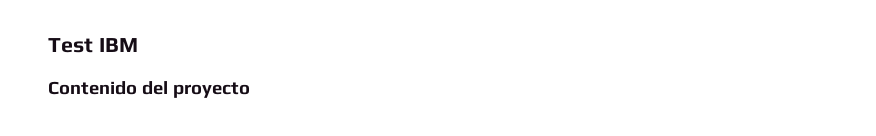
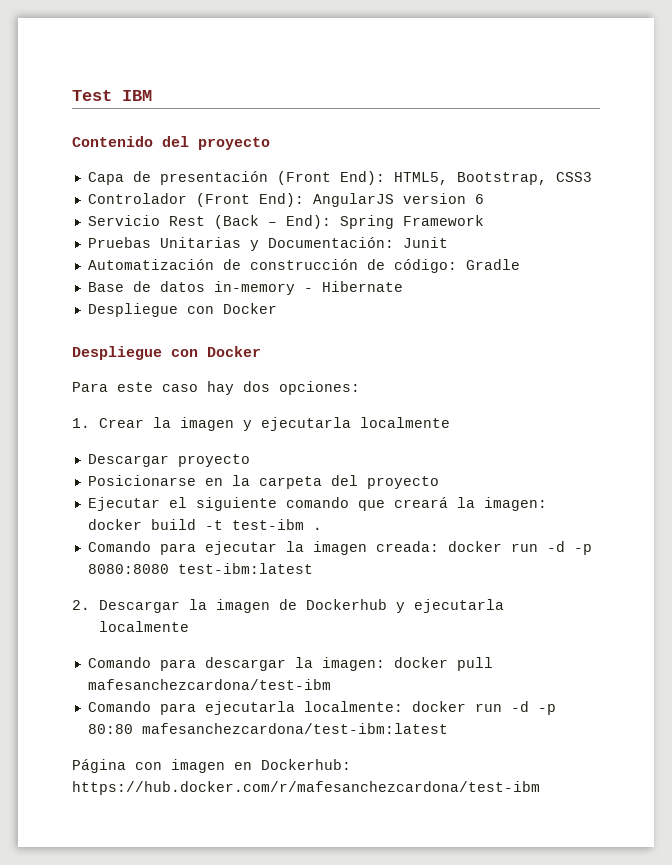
(250, 90) none -> [87,171,592,185] [87,193,484,207] [87,215,484,229] [87,237,448,251] [87,259,520,273] [87,281,403,295] [87,303,277,317] [72,346,261,360] [72,381,360,395] [72,417,451,431] [87,454,250,467] [87,475,439,489] [87,497,547,511] [87,519,322,530] [87,541,592,555] [87,563,313,574] [72,599,505,613] [99,621,190,632] [87,657,493,671] [87,679,331,690] [87,701,556,715] [87,723,448,734] [72,759,351,773] [72,781,540,795] // Capa de presentación (Front End): HTML5, Bootstrap, CSS3 // Controlador (Front End): AngularJS version 6 // Servicio Rest (Back – End): Spring Framework // Pruebas Unitarias y Documentación: Junit // Automatización de construcción de código: Gradle // Base de datos in-memory - Hibernate // Despliegue con Docker // Despliegue con Docker // Para este caso hay dos opciones: // 1. Crear la imagen y ejecutarla localmente // Descargar proyecto // Posicionarse en la carpeta del proyecto // Ejecutar el siguiente comando que creará la imagen: docker build -t test-ibm . // Comando para ejecutar la imagen creada: docker run -d -p 8080:8080 test-ibm:latest // 2. Descargar la imagen de Dockerhub y ejecutarla localmente // Comando para descargar la imagen: docker pull mafesanchezcardona/test-ibm // Comando para ejecutarla localmente: docker run -d -p 80:80 mafesanchezcardona/test-ibm:latest // Página con imagen en Dockerhub: https://hub.docker.com/r/mafesanchezcardona/test-ibm

